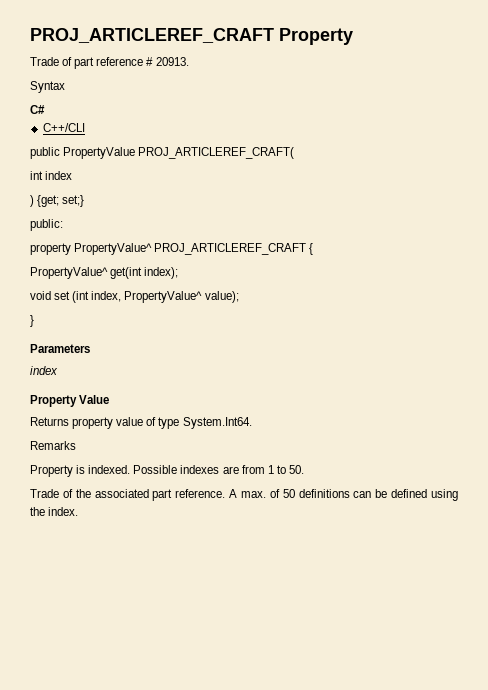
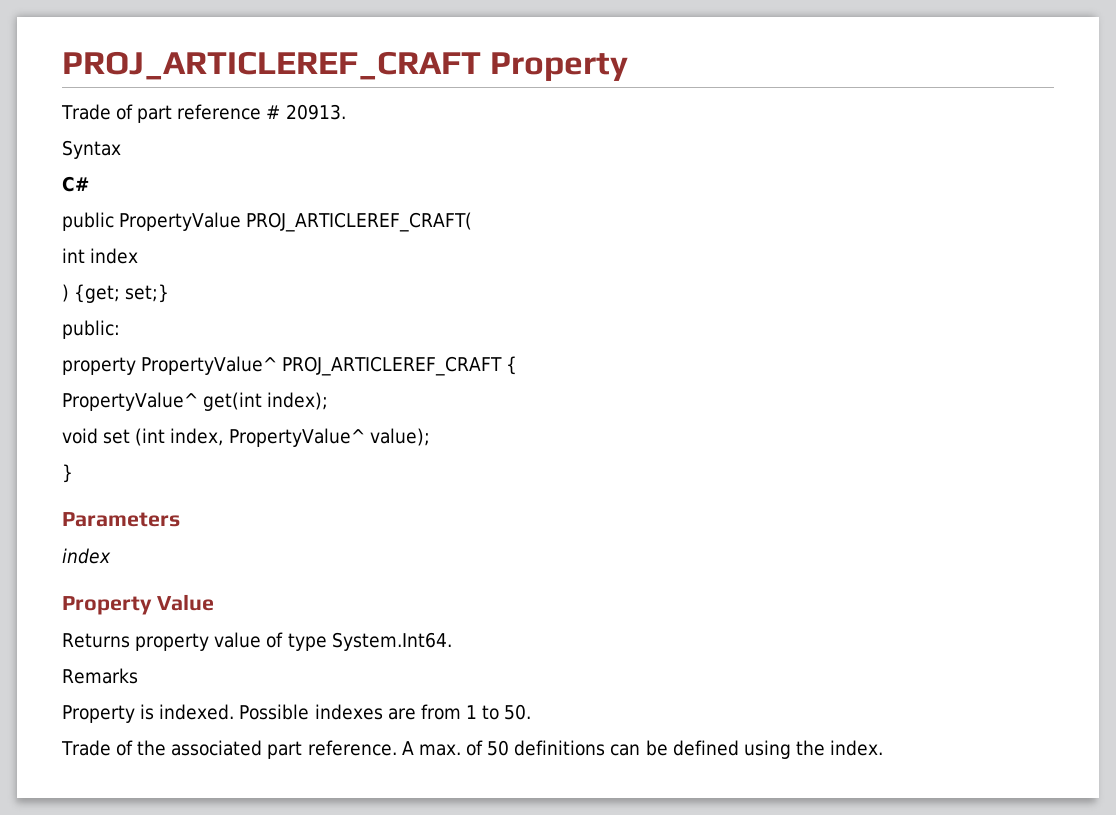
[42,123,85,132] // C++/CLI -> (89, 184) none

